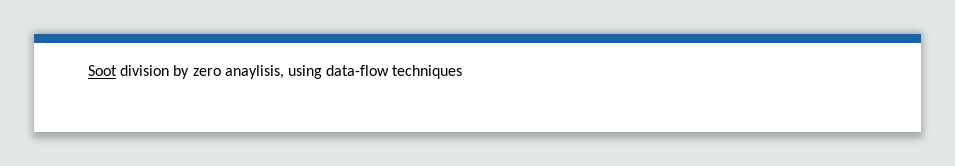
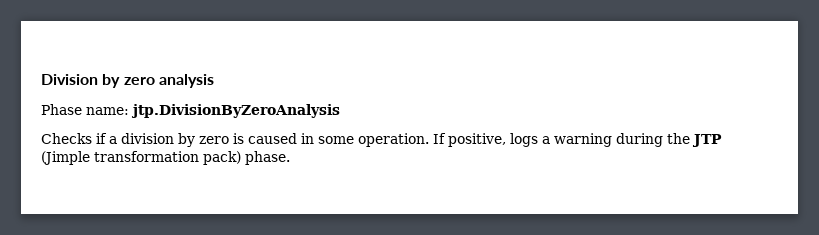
[88,65,463,79] Soot division by zero anaylisis, using data-flow techniques -> [41,74,214,88] [41,104,340,118] [41,133,722,147] [41,151,290,165] Division by zero analysis // Phase name: jtp.DivisionByZeroAnalysis // Checks if a division by zero is caused in some operation. If positive, logs a warning during the JTP (Jimple transformation pack) phase.

